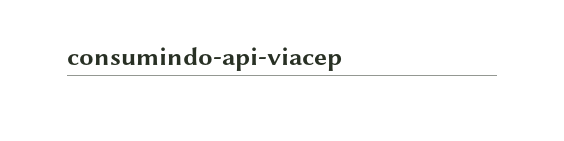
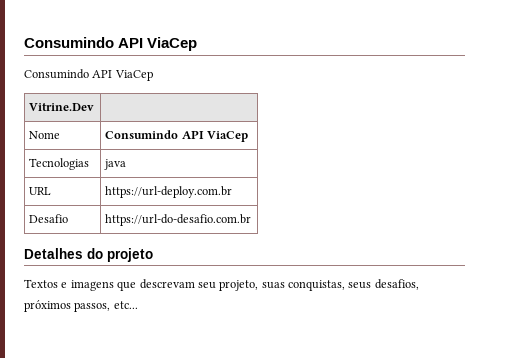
[67,47,342,71] consumindo-api-viacep -> [24,37,198,51] [24,69,153,81] [29,103,95,111] [29,131,61,139] [105,130,248,142] [29,158,90,170] [104,159,127,170] [29,187,52,195] [105,186,233,198] [29,214,69,223] [105,214,252,226] [24,248,153,262] [24,279,419,291] [24,300,138,312] Consumindo API ViaCep // Consumindo API ViaCep // Vitrine.Dev | // Nome | Consumindo API ViaCep // Tecnologias | java // URL | https://url-deploy.com.br // Desafio | https://url-do-desafio.com.br // Detalhes do projeto // Textos e imagens que descrevam seu projeto, suas conquistas, seus desafios, próximos passos, etc...

